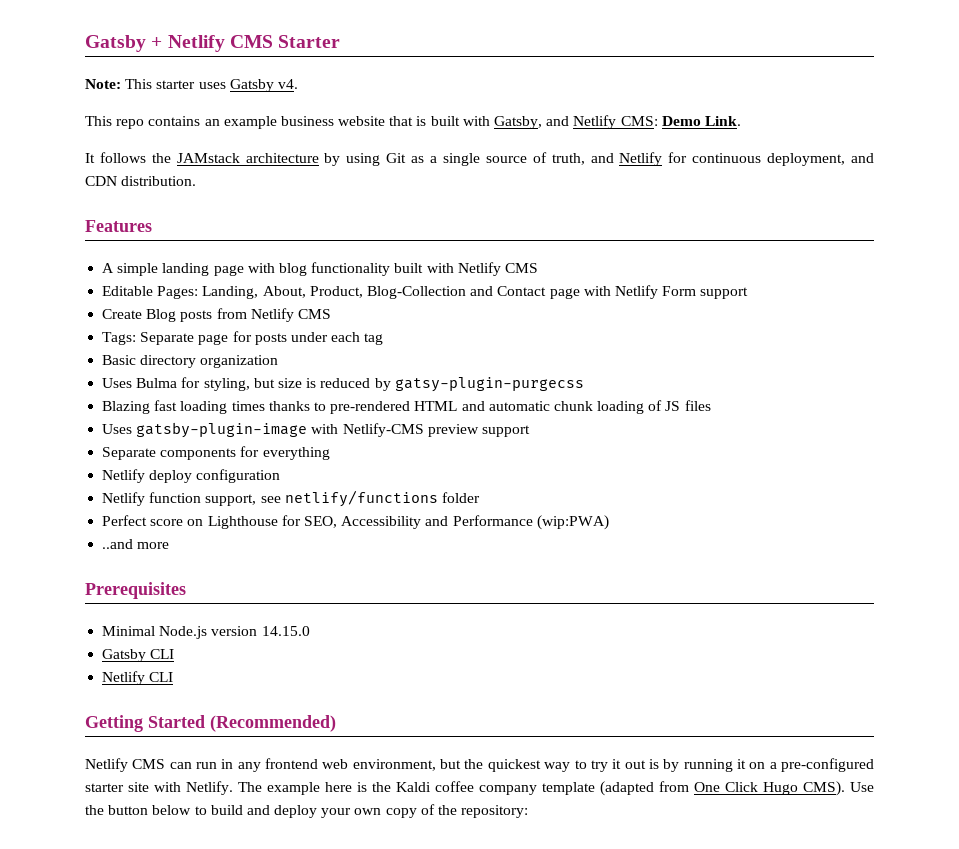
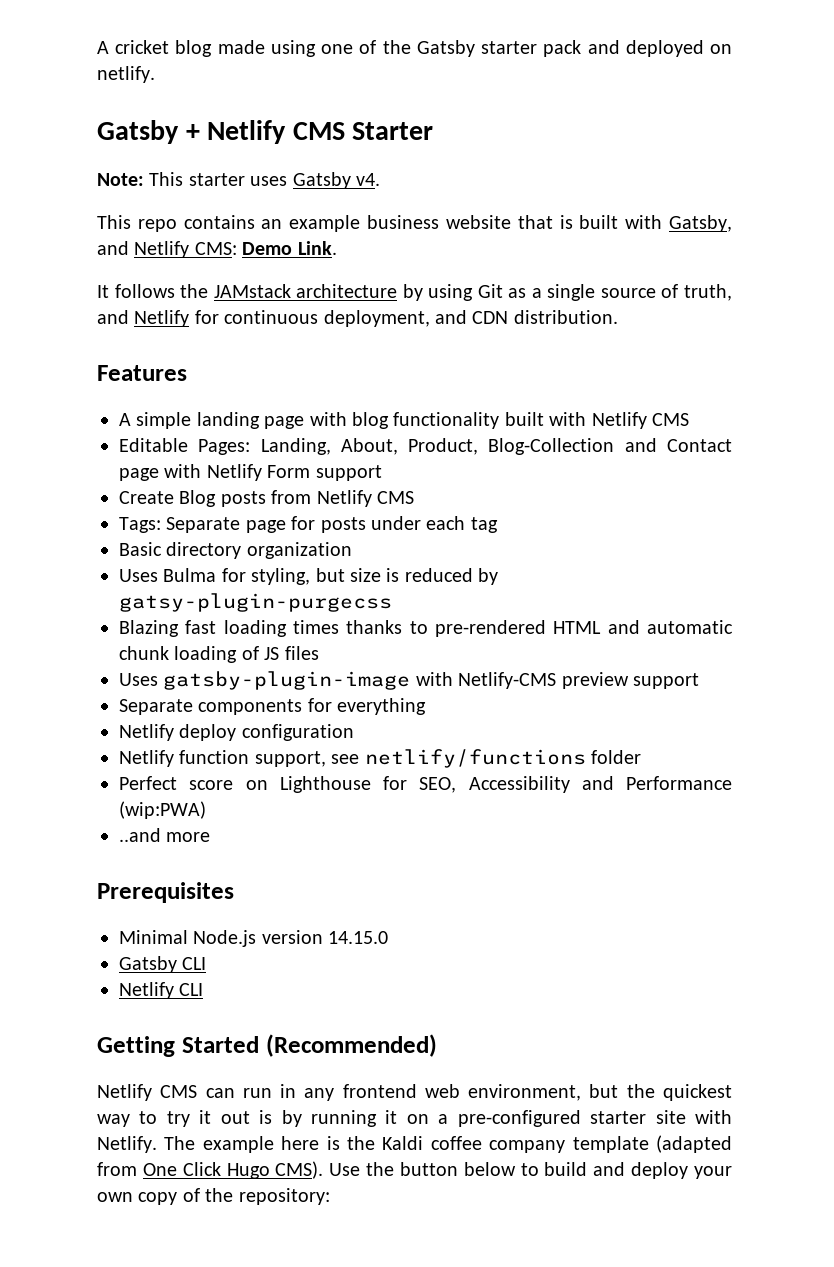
(85, 43) none -> [97,40,732,57] [97,66,155,83] A cricket blog made using one of the Gatsby starter pack and deployed on netlify. //

